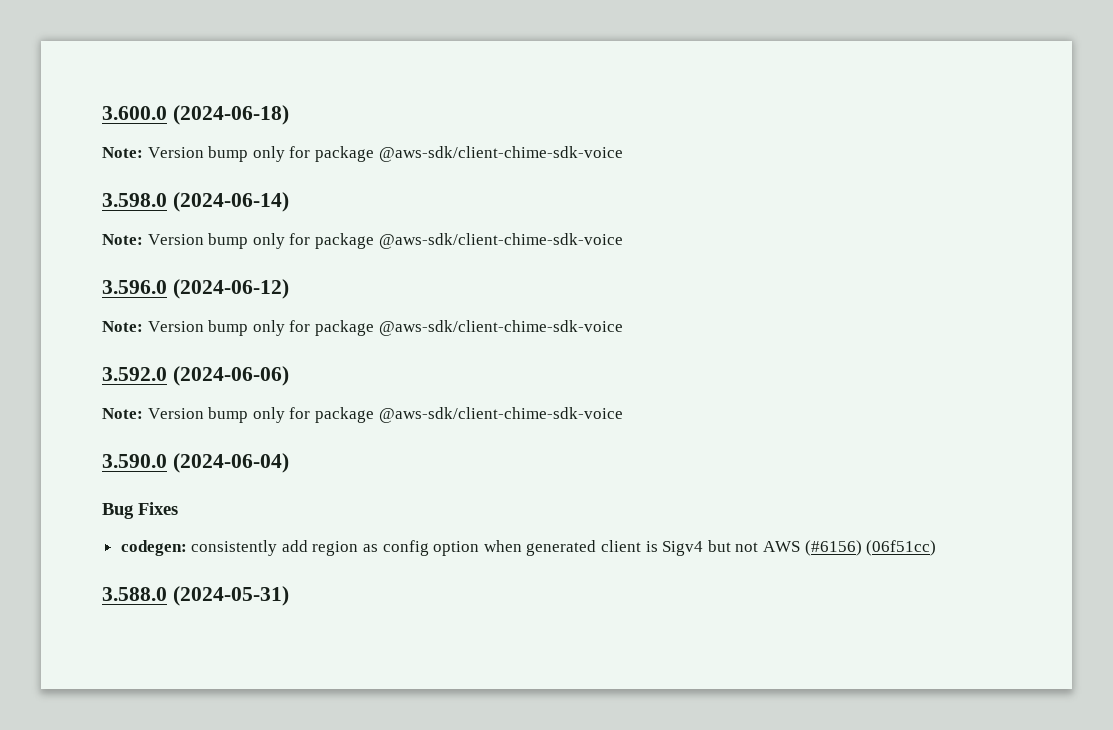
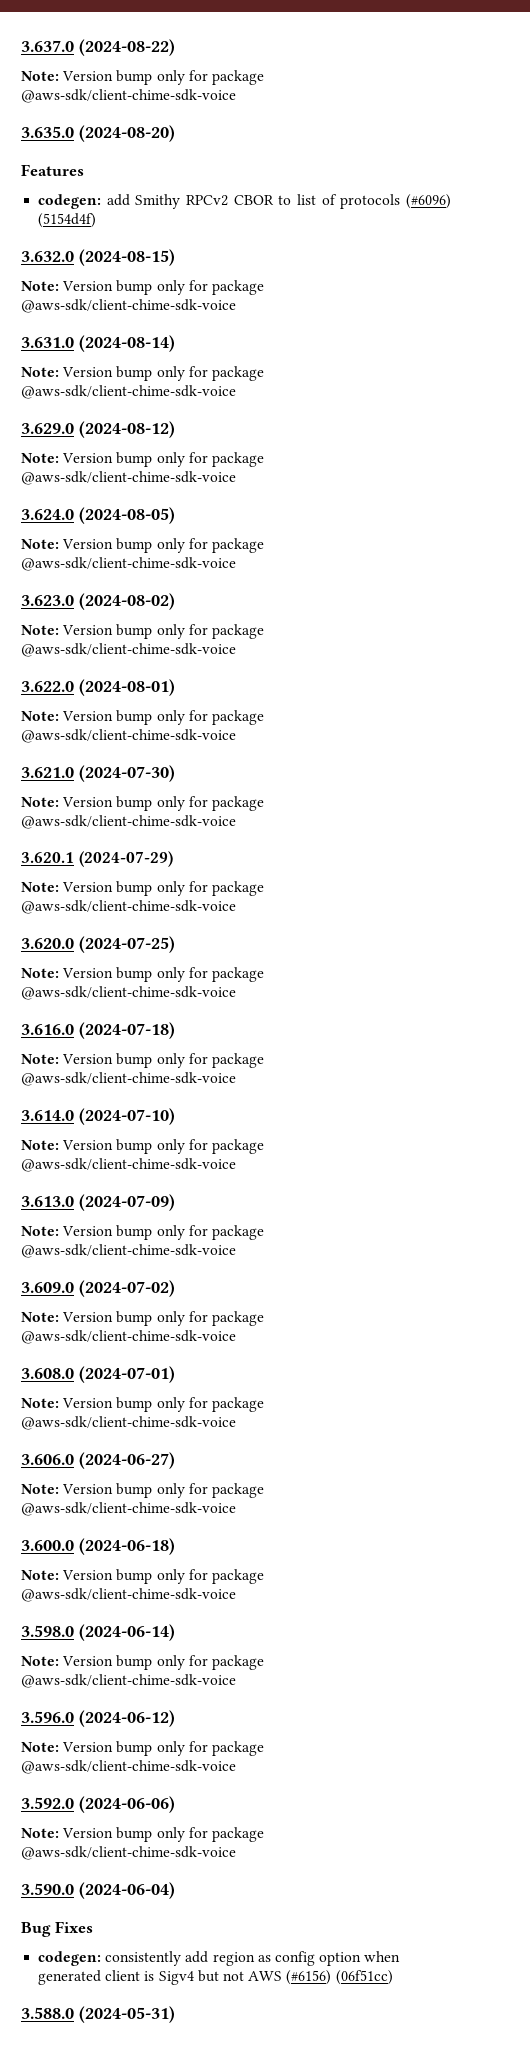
(102, 113) none -> [21,39,175,56] [21,70,264,85] [21,89,236,103] [21,125,175,142] [21,164,84,176] [38,194,451,209] [38,213,97,228] [21,249,175,266] [21,280,264,295] [21,299,236,313] [21,335,175,352] [21,366,264,381] [21,385,236,399] [21,421,175,438] [21,452,264,467] [21,471,236,485] [21,507,175,524] [21,538,264,553] [21,557,236,571] [21,593,175,610] [21,624,264,639] [21,643,236,657] [21,679,175,696] [21,710,264,725] [21,729,236,743] [21,765,175,782] [21,796,264,811] [21,815,236,829] [21,851,173,867] [21,881,264,896] [21,900,236,914] [21,936,175,953] [21,967,264,982] [21,986,236,1000] [21,1022,175,1039] [21,1053,264,1068] [21,1072,236,1086] [21,1108,175,1125] [21,1139,264,1154] [21,1158,236,1172] [21,1194,175,1211] [21,1225,264,1240] [21,1244,236,1258] [21,1280,175,1297] [21,1311,264,1326] [21,1330,236,1344] [21,1366,175,1383] [21,1397,264,1412] [21,1416,236,1430] [21,1452,175,1469] [21,1483,264,1498] [21,1502,236,1516] 3.637.0 (2024-08-22) // Note: Version bump only for package @aws-sdk/client-chime-sdk-voice // 3.635.0 (2024-08-20) // Features // codegen: add Smithy RPCv2 CBOR to list of protocols (#6096) (5154d4f) // 3.632.0 (2024-08-15) // Note: Version bump only for package @aws-sdk/client-chime-sdk-voice // 3.631.0 (2024-08-14) // Note: Version bump only for package @aws-sdk/client-chime-sdk-voice // 3.629.0 (2024-08-12) // Note: Version bump only for package @aws-sdk/client-chime-sdk-voice // 3.624.0 (2024-08-05) // Note: Version bump only for package @aws-sdk/client-chime-sdk-voice // 3.623.0 (2024-08-02) // Note: Version bump only for package @aws-sdk/client-chime-sdk-voice // 3.622.0 (2024-08-01) // Note: Version bump only for package @aws-sdk/client-chime-sdk-voice // 3.621.0 (2024-07-30) // Note: Version bump only for package @aws-sdk/client-chime-sdk-voice // 3.620.1 (2024-07-29) // Note: Version bump only for package @aws-sdk/client-chime-sdk-voice // 3.620.0 (2024-07-25) // Note: Version bump only for package @aws-sdk/client-chime-sdk-voice // 3.616.0 (2024-07-18) // Note: Version bump only for package @aws-sdk/client-chime-sdk-voice // 3.614.0 (2024-07-10) // Note: Version bump only for package @aws-sdk/client-chime-sdk-voice // 3.613.0 (2024-07-09) // Note: Version bump only for package @aws-sdk/client-chime-sdk-voice // 3.609.0 (2024-07-02) // Note: Version bump only for package @aws-sdk/client-chime-sdk-voice // 3.608.0 (2024-07-01) // Note: Version bump only for package @aws-sdk/client-chime-sdk-voice // 3.606.0 (2024-06-27) // Note: Version bump only for package @aws-sdk/client-chime-sdk-voice //

